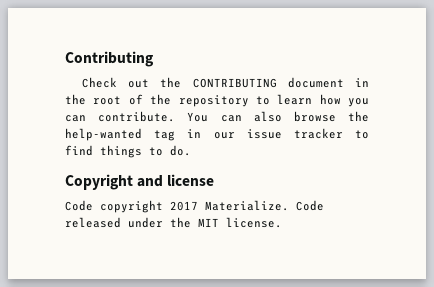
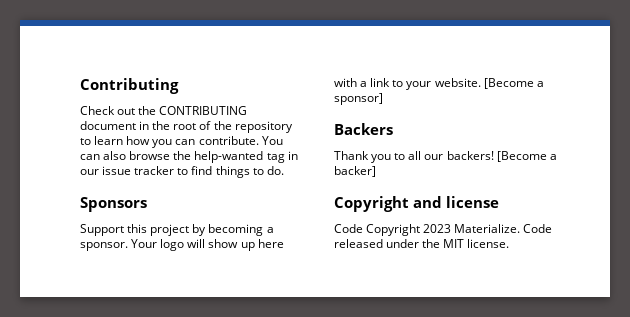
(191, 150) none -> [80,197,147,212] [80,224,274,236] [80,239,284,251] [334,78,544,90] [334,93,383,105] [334,123,393,135] [334,151,557,163] [334,166,376,177] // Sponsors // Support this project by becoming a sponsor. Your logo will show up here with a link to your website. [Become a sponsor] // Backers // Thank you to all our backers! [Become a backer]
[100,200,198,213] copyright 2017 -> [366,224,452,236] Copyright 2023

